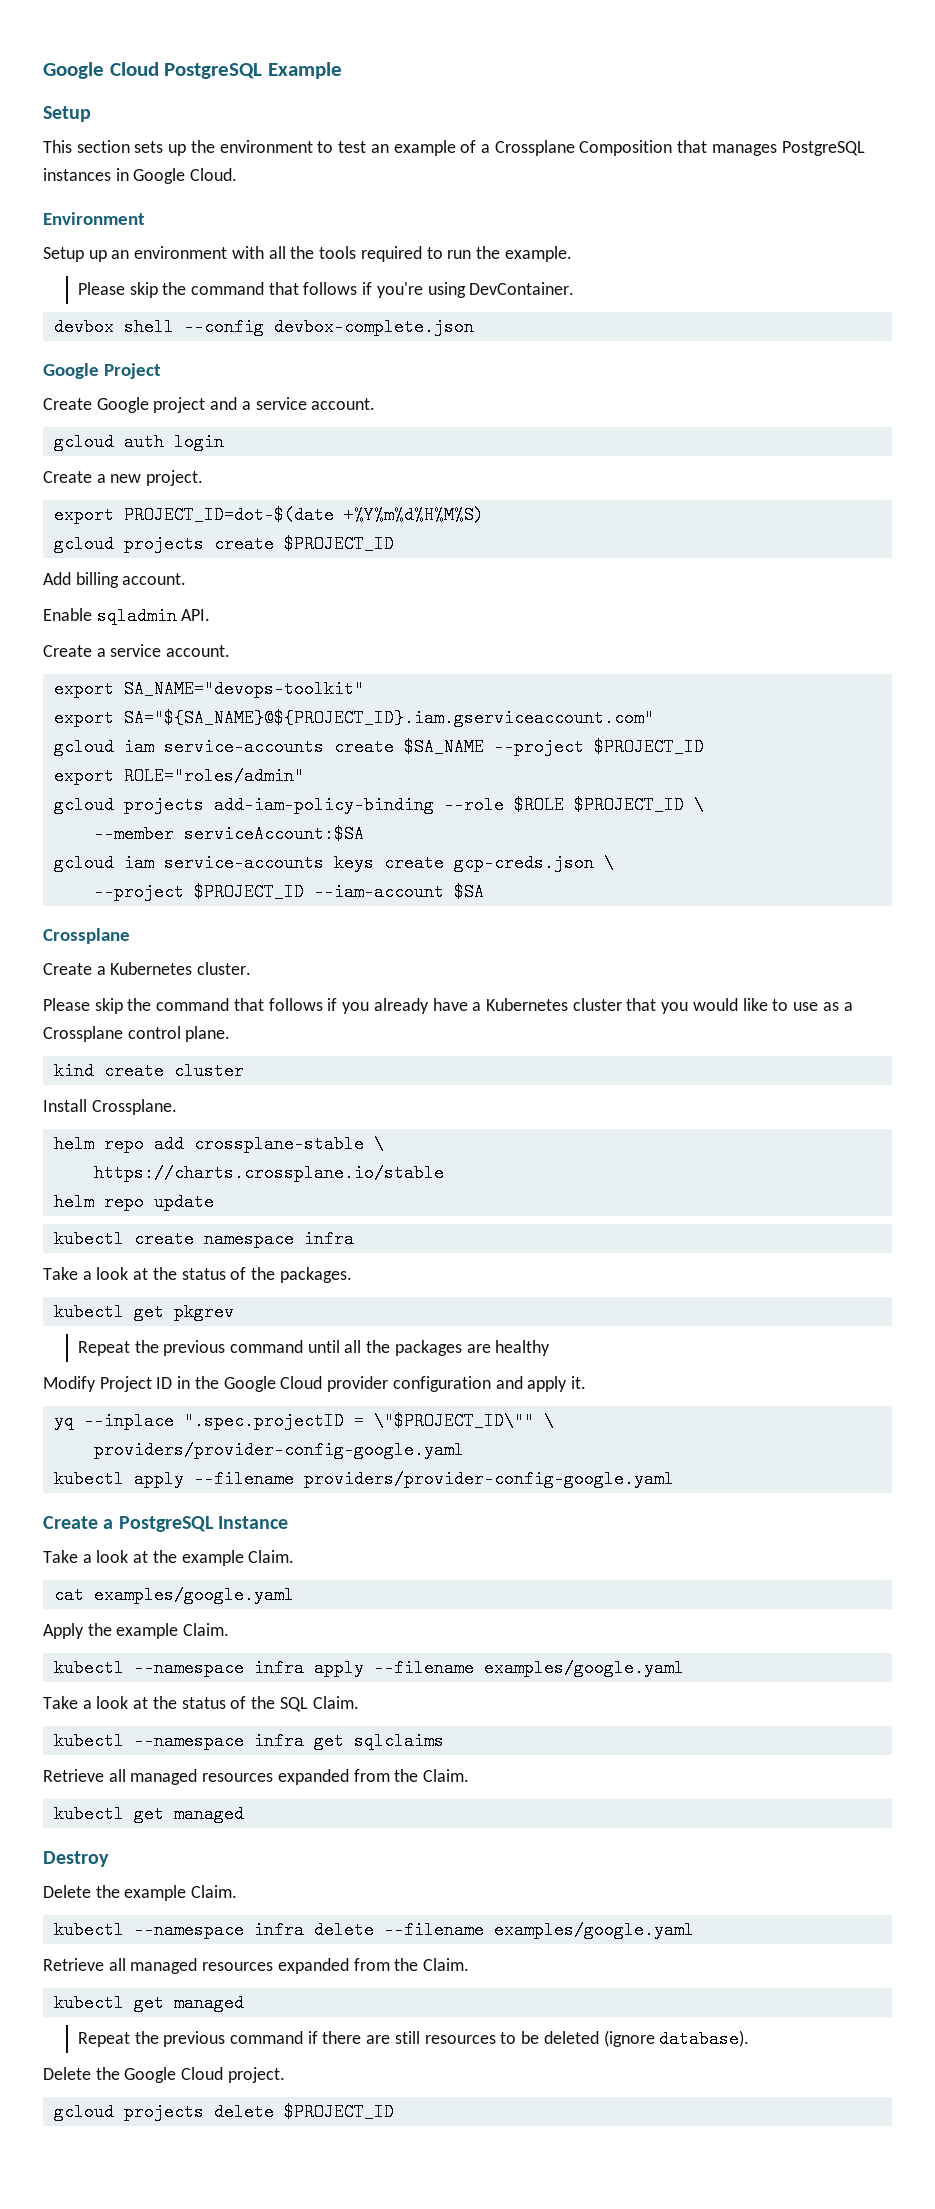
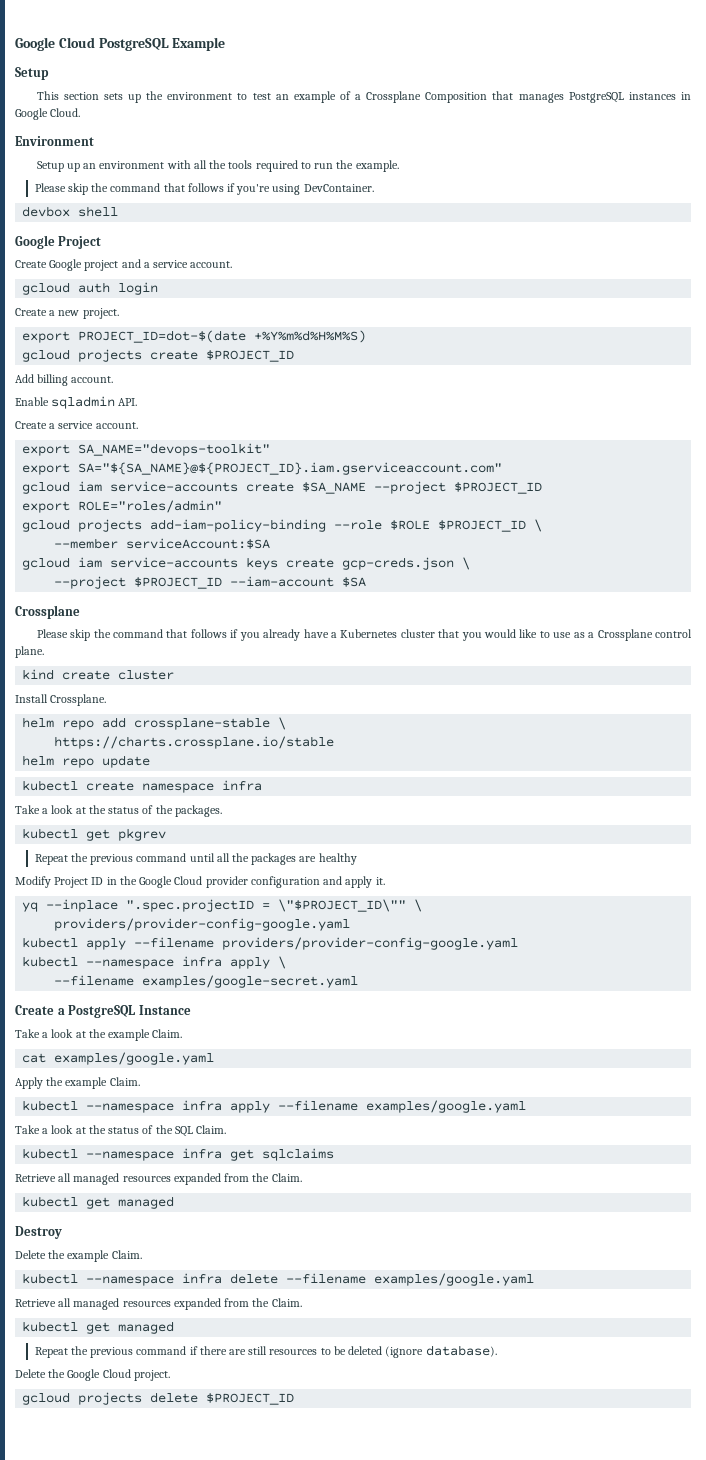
[183,318,474,336] --config devbox-complete.json -> (119, 211) none
[43,962,252,975] // Create a Kubernetes cluster. -> (80, 612) none
(674, 1479) none -> [22,956,287,969] [54,975,359,988] // kubectl --namespace infra apply \ // --filename examples/google-secret.yaml

